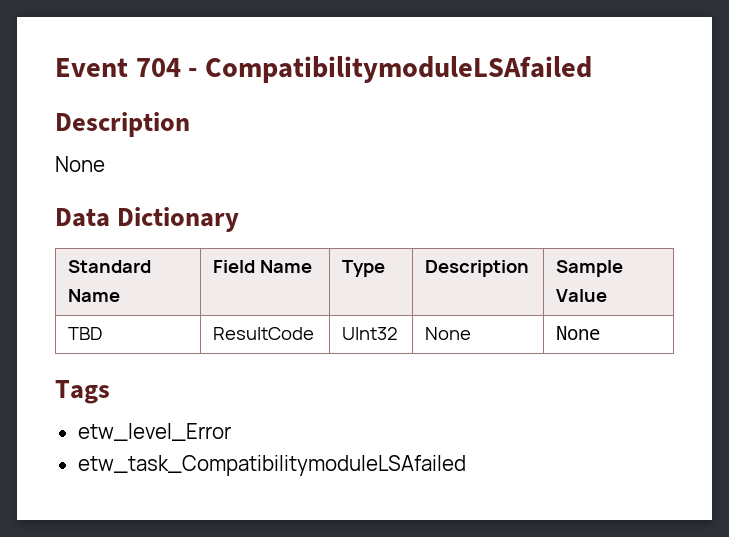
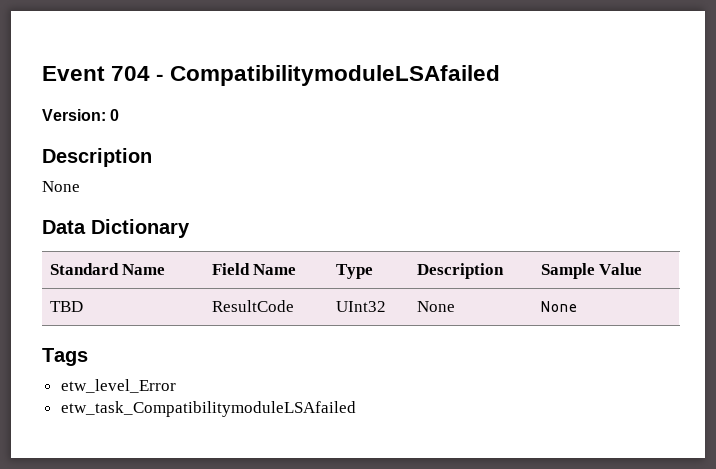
(593, 69) none -> [42,109,120,121] // Version: 0

